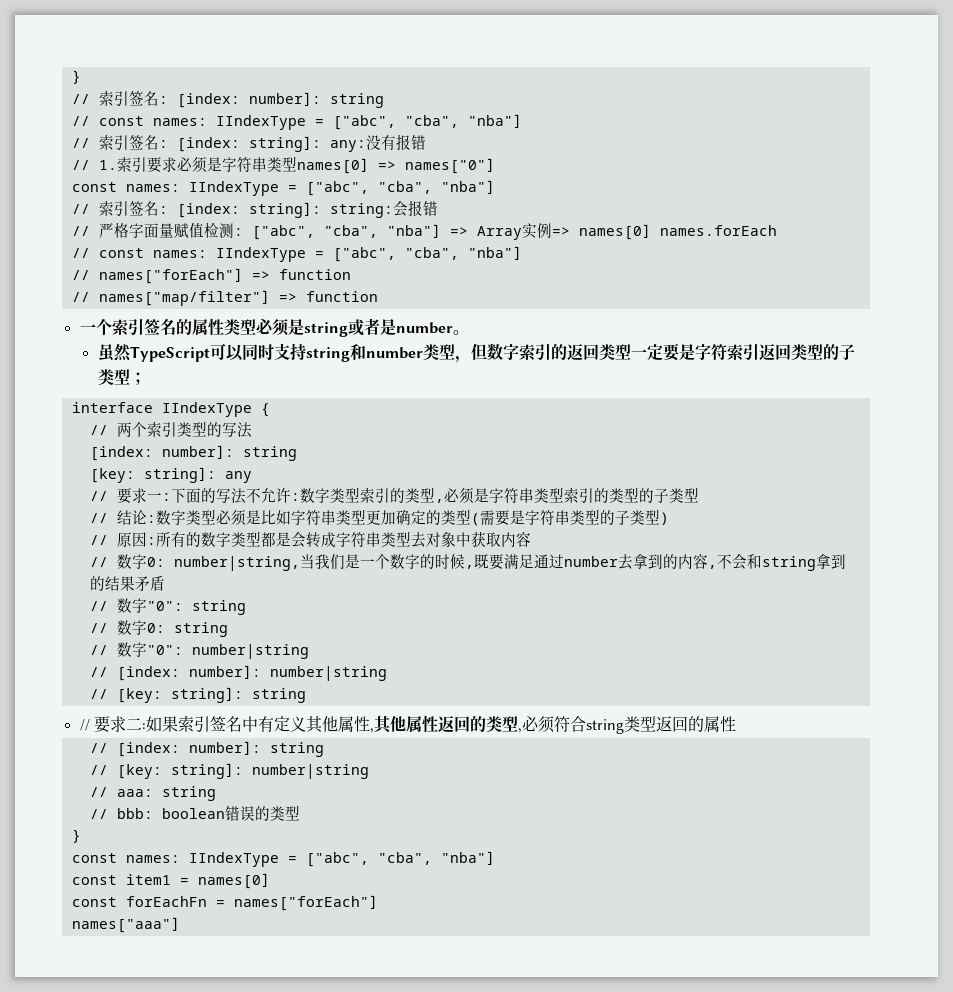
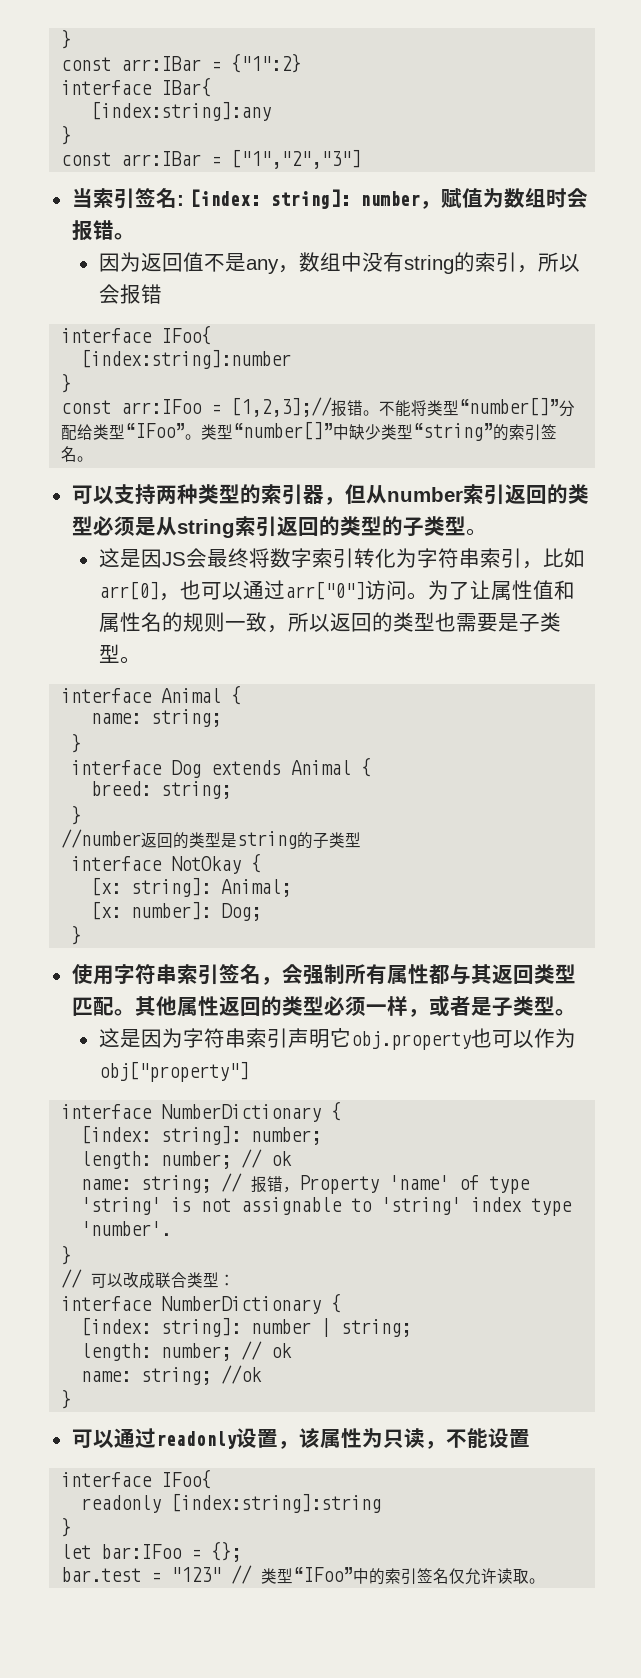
[71,70,81,84] [71,91,384,108] [71,114,522,130] [71,134,426,152] [71,156,495,174] [71,180,495,196] [71,200,438,218] [71,222,777,240] [71,246,522,262] [71,268,351,284] [71,290,378,306] [79,318,469,337] [97,343,855,363] [97,369,146,386] [71,402,270,417] [89,421,252,438] [89,445,297,461] [89,467,252,483] [89,487,699,504] [89,509,669,526] [89,531,531,548] [89,553,846,571] [89,576,165,591] [89,598,246,615] [89,620,228,637] [89,642,309,659] [89,665,387,681] [89,687,306,703] [79,715,374,733] } // // 索引签名: [index: number]: string // // const names: IIndexType = ["abc", "cba", "nba"] // // 索引签名: [index: string]: any:没有报错 // // 1.索引要求必须是字符串类型names[0] => names["0"] // const names: IIndexType = ["abc", "cba", "nba"] // // 索引签名: [index: string]: string:会报错 // // 严格字面量赋值检测: ["abc", "cba", "nba"] => Array实例=> names[0] names.forEach // // const names: IIndexType = ["abc", "cba", "nba"] // // names["forEach"] => function // // names["map/filter"] => function // 一个索引签名的属性类型必须是string或者是number。 // 虽然TypeScript可以同时支持string和number类型，但数字索引的返回类型一定要是字符索引返回类型的子类型； // interface IIndexType { // // 两个索引类型的写法 // [index: number]: string // [key: string]: any // // 要求一:下面的写法不允许:数字类型索引的类型,必须是字符串类型索引的类型的子类型 // // 结论:数字类型必须是比如字符串类型更加确定的类型(需要是字符串类型的子类型) // // 原因:所有的数字类型都是会转成字符串类型去对象中获取内容 // // 数字0: number|string,当我们是一个数字的时候,既要满足通过number去拿到的内容,不会和string拿到的结果矛盾 // // 数字"0": string // // 数字0: string // // 数字"0": number|string // // [index: number]: number|string // // [key: string]: string // // 要求二:如果索引签名中有定义其他属性, -> [61,29,72,49] [61,53,302,73] [61,77,212,97] [91,101,272,121] [61,125,72,145] [61,149,362,169] [71,188,588,209] [71,220,135,241] [98,252,580,274] [98,284,162,304] [61,325,212,345] [81,349,292,369] [61,373,72,393] [61,397,576,417] [61,421,558,441] [61,446,94,462] [71,484,589,505] [71,516,487,538] [98,548,585,569] [98,580,575,601] [98,612,561,633] [98,644,141,664] [61,685,242,705] [91,709,222,727] [71,733,82,753] [71,757,372,778] [91,781,232,799] [71,805,82,825] [61,829,362,849] [71,853,262,874] [91,877,292,897] [91,901,262,921] [71,925,82,945] [71,964,576,985] [71,997,135,1016] } // const arr:IBar = {"1":2} // interface IBar{ // [index:string]:any // } // const arr:IBar = ["1","2","3"] // 当索引签名: [index: string]: number，赋值为数组时会报错。 // 因为返回值不是any，数组中没有string的索引，所以会报错 // interface IFoo{ // [index:string]:number // } // const arr:IFoo = [1,2,3];//报错。不能将类型“number[]”分配给类型“IFoo”。类型“number[]”中缺少类型“string”的索引签名。 // 可以支持两种类型的索引器，但从number索引返回的类型必须是从string索引返回的类型的子类型。 // 这是因JS会最终将数字索引转化为字符串索引，比如arr[0]，也可以通过arr["0"]访问。为了让属性值和属性名的规则一致，所以返回的类型也需要是子类型。 // interface Animal { // name: string; // } // interface Dog extends Animal { // breed: string; // } // //number返回的类型是string的子类型 // interface NotOkay { // [x: string]: Animal; // [x: number]: Dog; // } // 使用字符串索引签名，会强制所有属性都与其返回类型匹配。
[517,716,736,734] [89,741,324,757] [89,763,369,779] [89,786,216,801] [89,805,300,821] [71,829,81,843] [71,851,495,867] [71,873,270,889] [71,895,378,911] [71,917,180,933] ,必须符合string类型返回的属性 // // [index: number]: string // // [key: string]: number|string // // aaa: string // // bbb: boolean错误的类型 // } // const names: IIndexType = ["abc", "cba", "nba"] // const item1 = names[0] // const forEachFn = names["forEach"] // names["aaa"] -> [323,995,576,1017] [98,1028,576,1050] [98,1061,249,1082] [61,1101,342,1122] [81,1125,322,1145] [81,1149,293,1169] [81,1173,531,1194] [81,1197,573,1216] [81,1221,172,1236] [61,1245,72,1265] [61,1269,236,1289] [61,1293,342,1314] [81,1317,412,1337] [81,1341,293,1361] [81,1365,263,1385] [61,1389,72,1409] [71,1428,530,1449] [61,1469,212,1489] [81,1493,382,1513] [61,1517,72,1537] [61,1541,242,1562] [61,1565,546,1585] 必须一样，或者是子类型。 // 这是因为字符串索引声明它obj.property也可以作为obj["property"] // interface NumberDictionary { // [index: string]: number; // length: number; // ok // name: string; // 报错，Property 'name' of type 'string' is not assignable to 'string' index type 'number'. // } // // 可以改成联合类型： // interface NumberDictionary { // [index: string]: number | string; // length: number; // ok // name: string; //ok // } // 可以通过readonly设置，该属性为只读，不能设置 // interface IFoo{ // readonly [index:string]:string // } // let bar:IFoo = {}; // bar.test = "123" // 类型“IFoo”中的索引签名仅允许读取。

